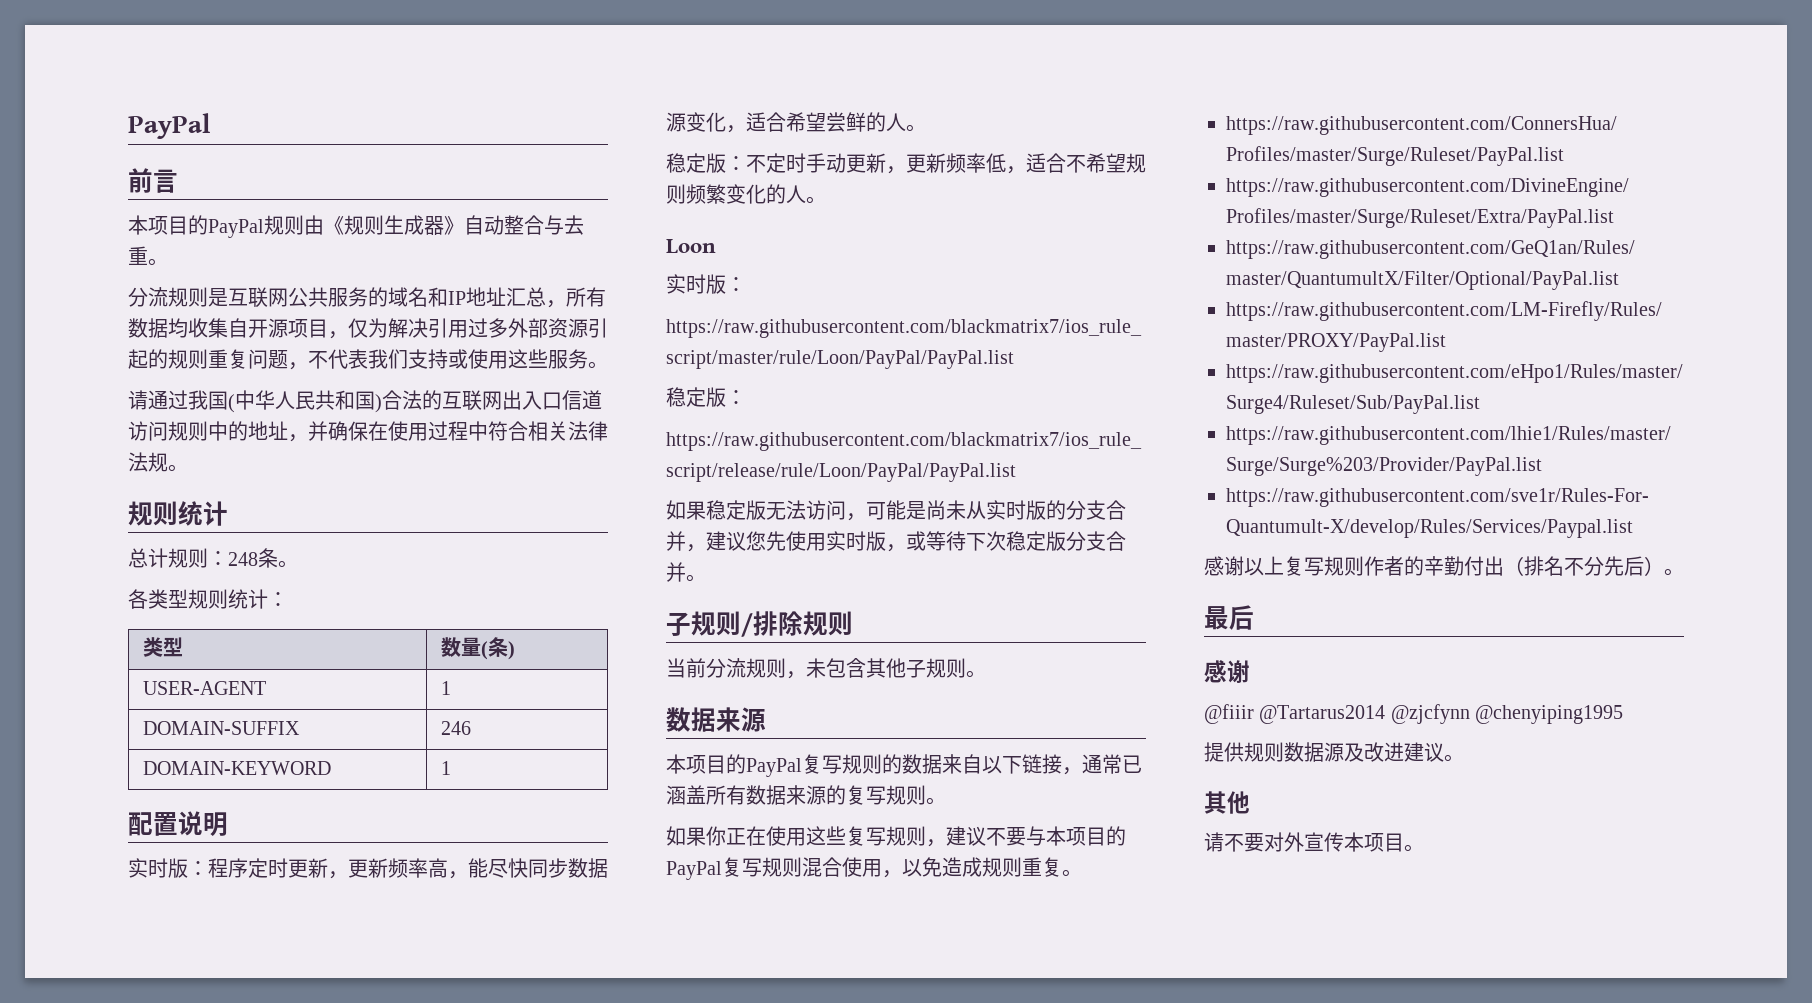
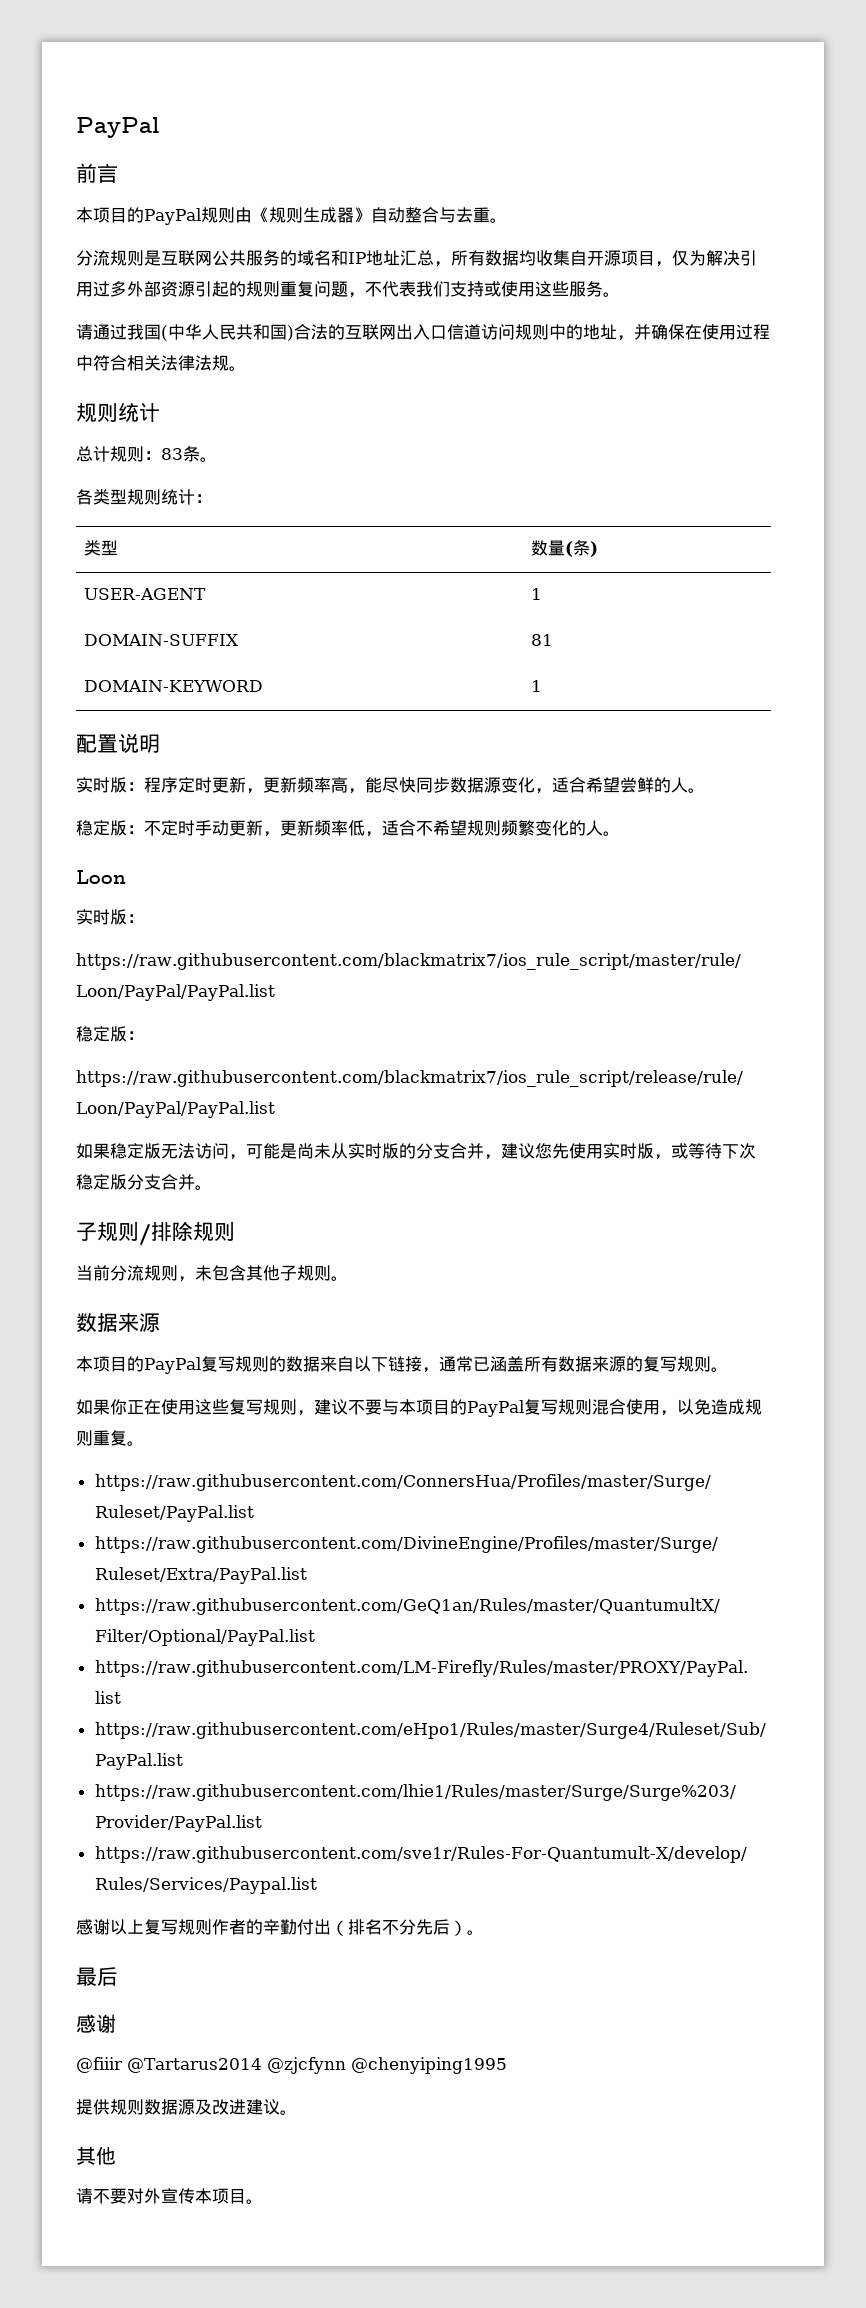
[228,552,258,566] 248 -> [161,448,183,460] 83
[440,721,471,735] 246 -> [531,634,554,646] 81

